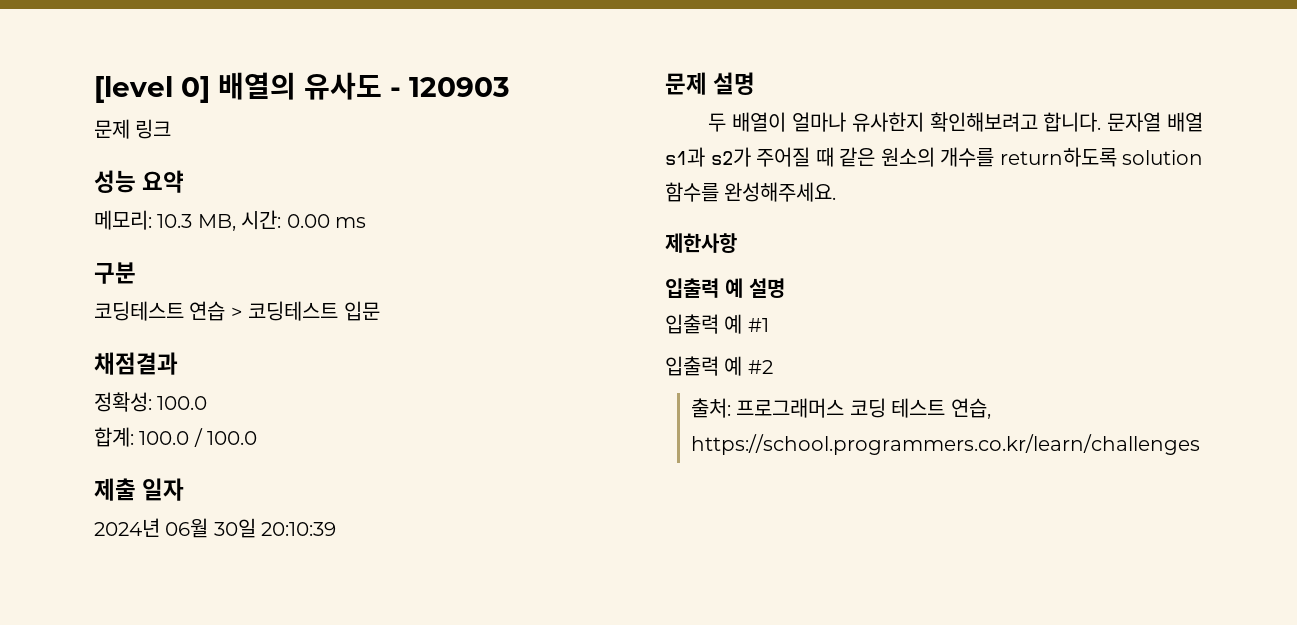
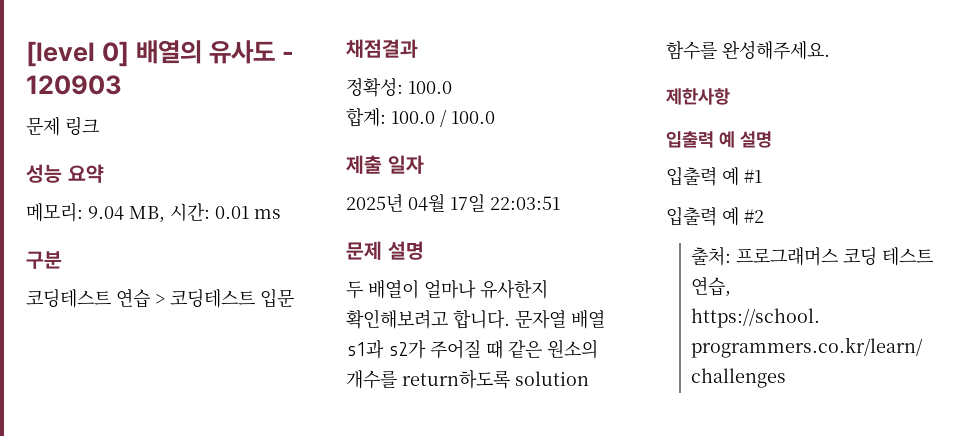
[157,214,193,228] 10.3 -> [88,206,124,220] 9.04
[286,214,330,228] 0.00 -> [215,206,249,219] 0.01
[94,518,337,538] 2024년 06월 30일 20:10:39 -> [346,193,560,212] 2025년 04월 17일 22:03:51

